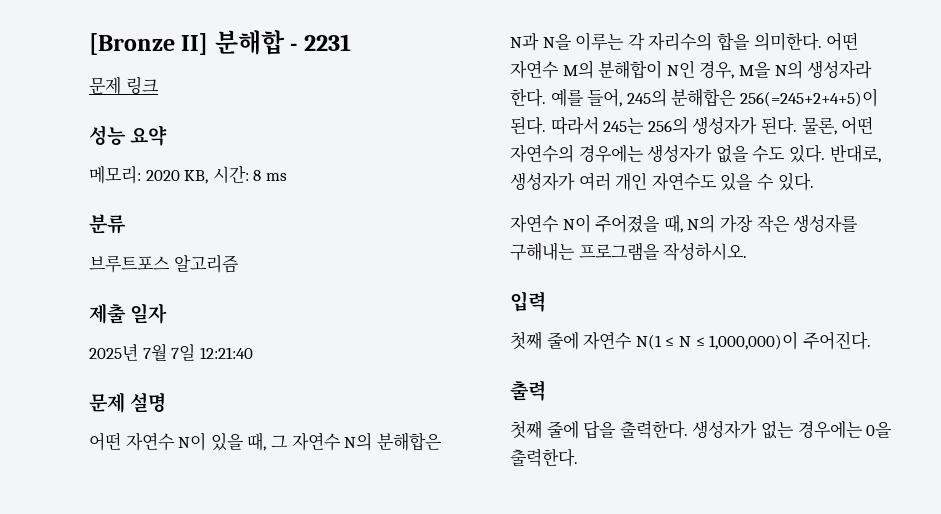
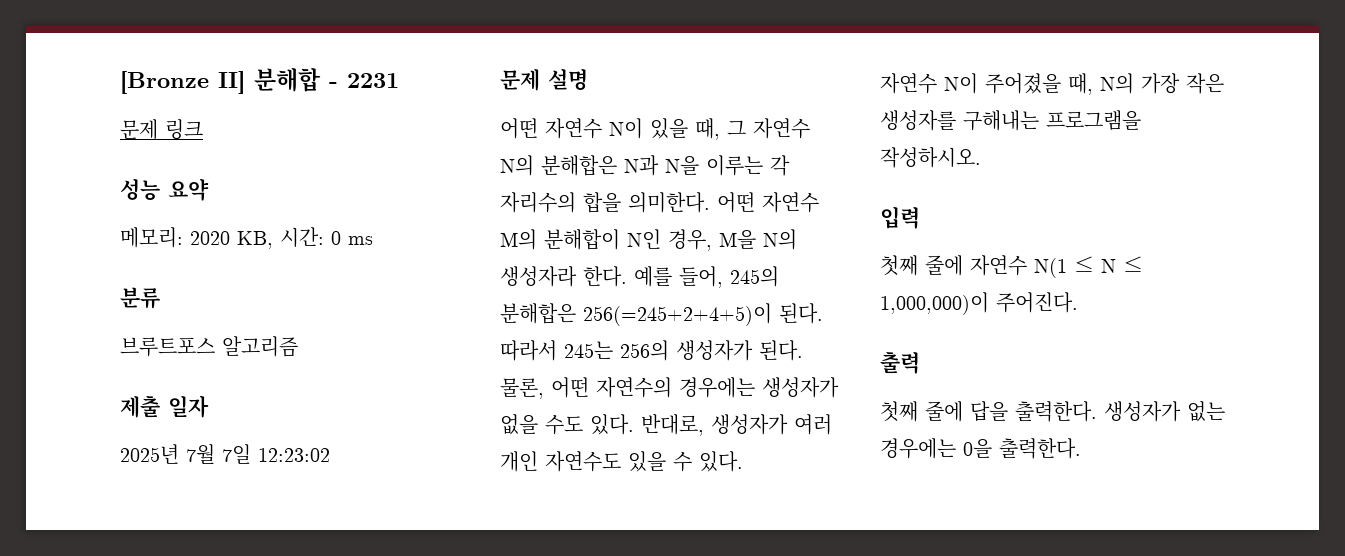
[253,170,262,181] 8 -> [331,231,341,245] 0
[199,347,253,359] 12:21:40 -> [258,448,330,462] 12:23:02

